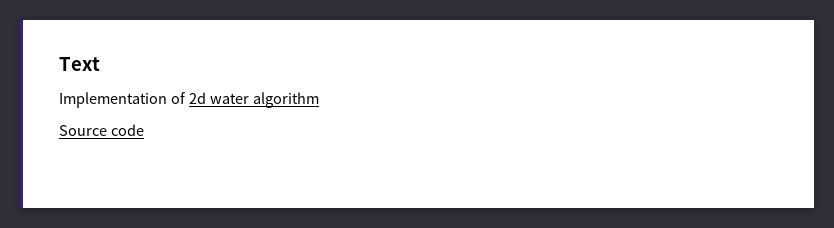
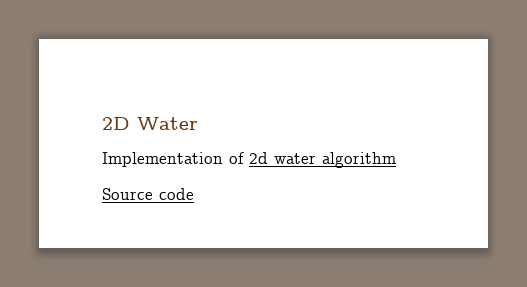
[59,57,100,71] Text -> [102,117,198,130] 2D Water

